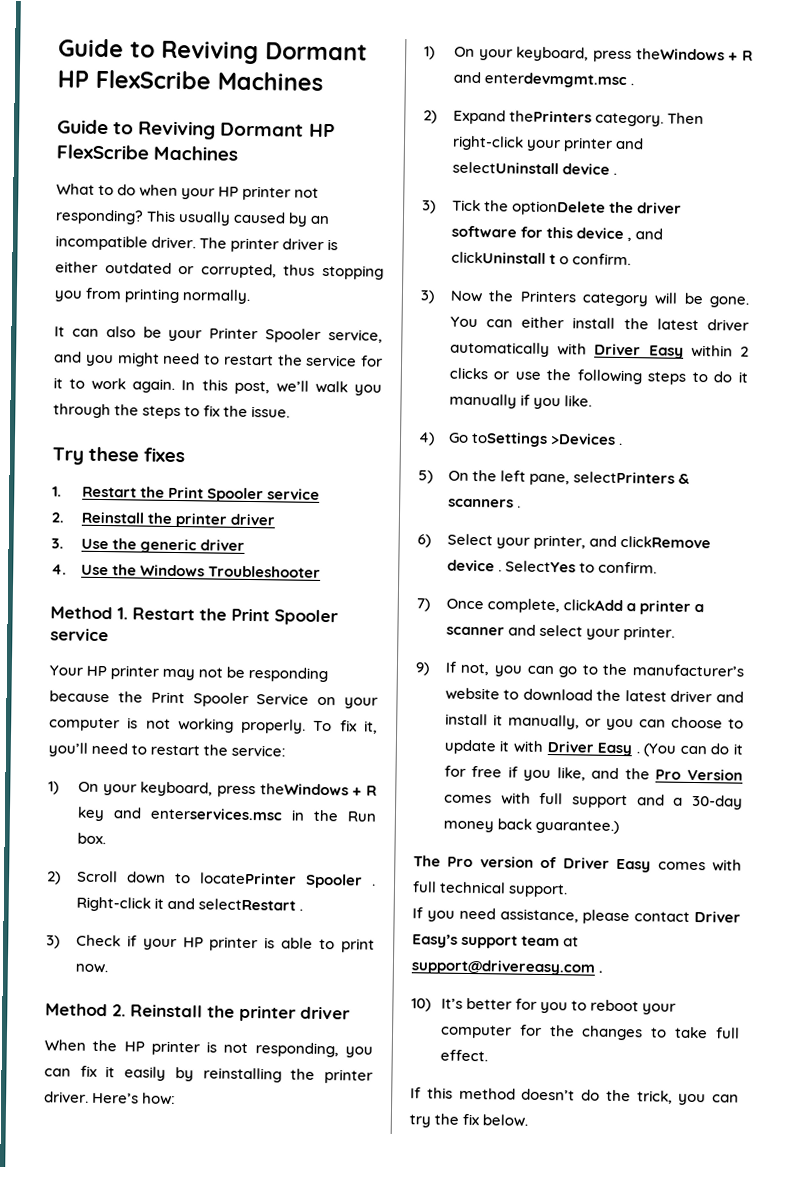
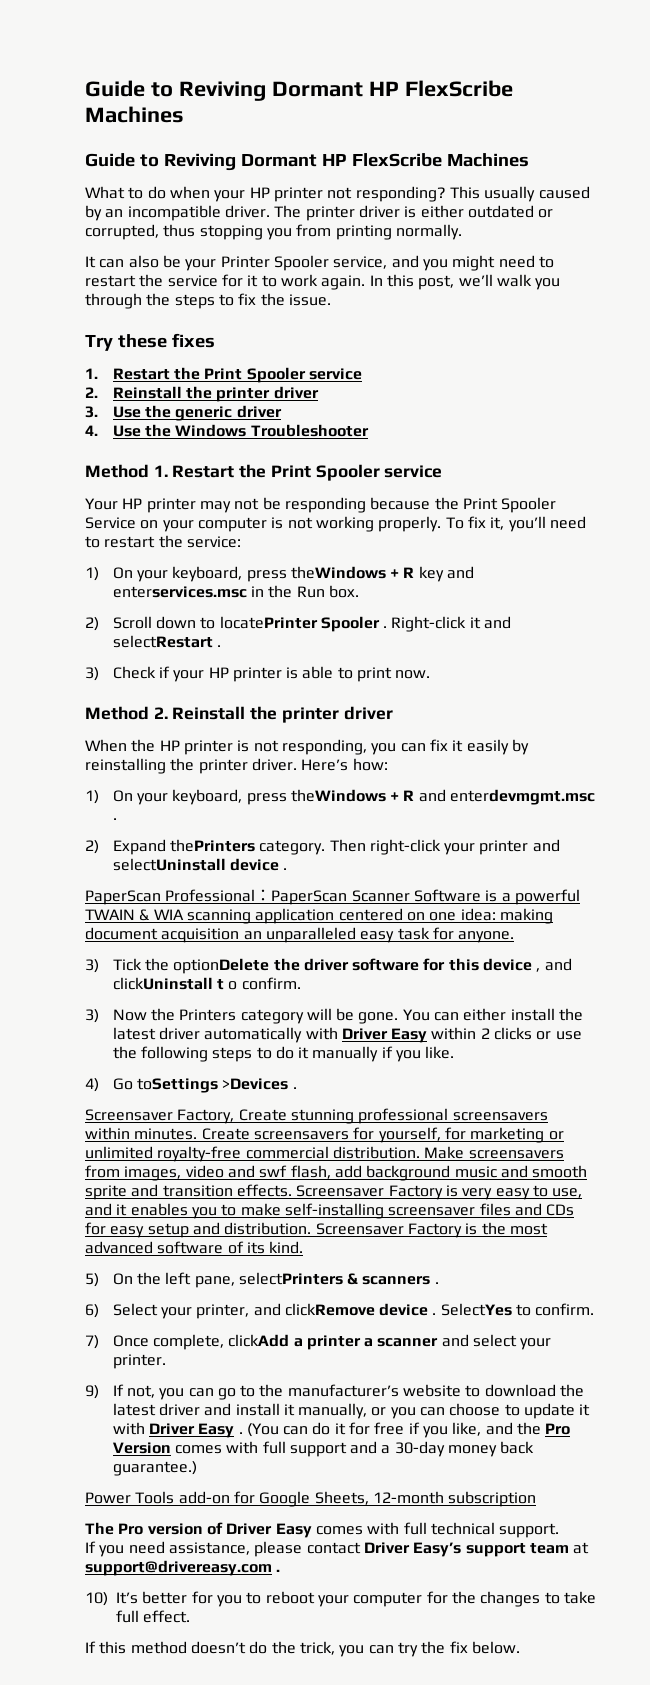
(617, 173) none -> [85,889,580,905] [85,908,553,924] [85,927,515,943] // PaperScan Professional：PaperScan Scanner Software is a powerful TWAIN & WIA scanning application centered on one idea: making document acquisition an unparalleled easy task for anyone.
(622, 443) none -> [85,1108,548,1124] [85,1127,564,1143] [85,1146,564,1162] [85,1165,588,1181] [85,1184,583,1200] [85,1203,575,1219] [85,1222,548,1238] [85,1241,304,1254] // Screensaver Factory, Create stunning professional screensavers within minutes. Create screensavers for yourself, for marketing or unlimited royalty-free commercial distribution. Make screensavers from images, video and swf flash, add background music and smooth sprite and transition effects. Screensaver Factory is very easy to use, and it enables you to make self-installing screensaver files and CDs for easy setup and distribution. Screensaver Factory is the most advanced software of its kind.
(619, 826) none -> [85,1491,537,1507] // Power Tools add-on for Google Sheets, 12-month subscription

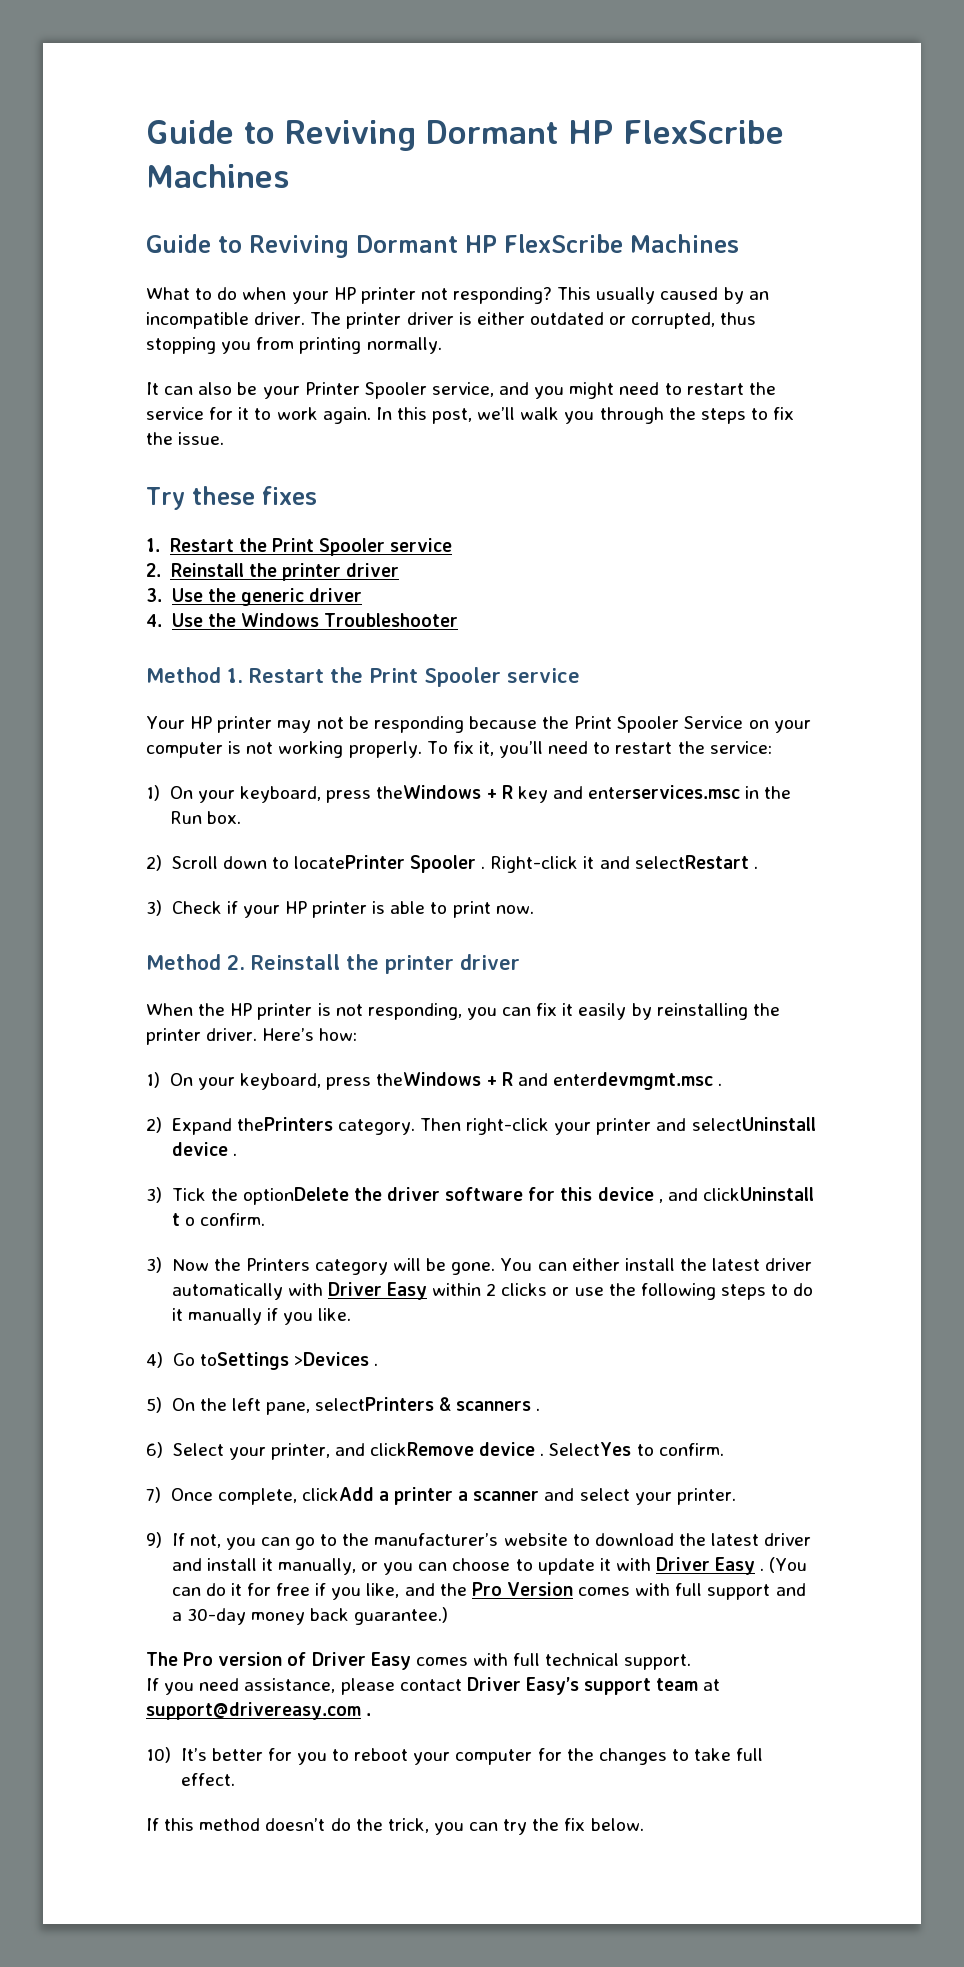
[85,889,580,905] [85,908,553,924] [85,927,515,943] // PaperScan Professional：PaperScan Scanner Software is a powerful TWAIN & WIA scanning application centered on one idea: making document acquisition an unparalleled easy task for anyone. -> (237, 1154) none
[85,1108,548,1124] [85,1127,564,1143] [85,1146,564,1162] [85,1165,588,1181] [85,1184,583,1200] [85,1203,575,1219] [85,1222,548,1238] [85,1241,304,1254] // Screensaver Factory, Create stunning professional screensavers within minutes. Create screensavers for yourself, for marketing or unlimited royalty-free commercial distribution. Make screensavers from images, video and swf flash, add background music and smooth sprite and transition effects. Screensaver Factory is very easy to use, and it enables you to make self-installing screensaver files and CDs for easy setup and distribution. Screensaver Factory is the most advanced software of its kind. -> (378, 1364) none
[85,1491,537,1507] // Power Tools add-on for Google Sheets, 12-month subscription -> (449, 1616) none

